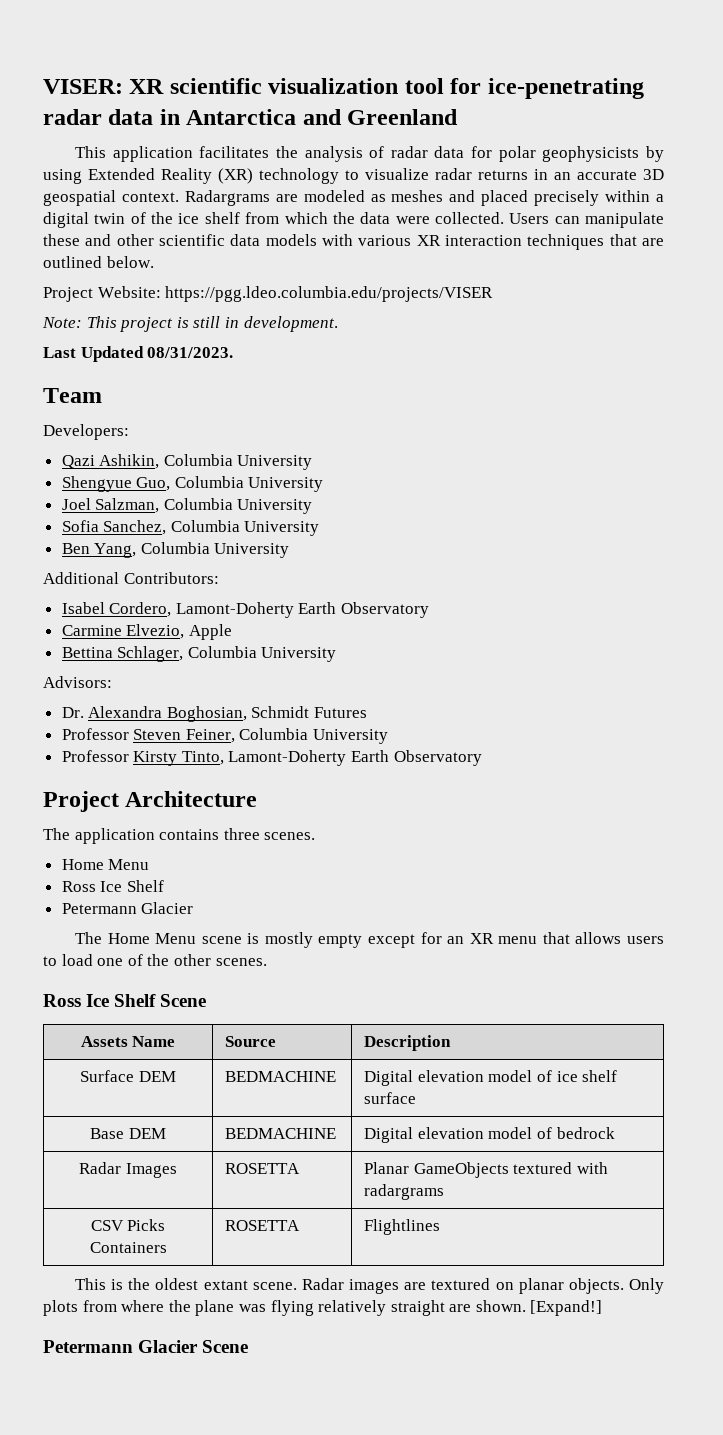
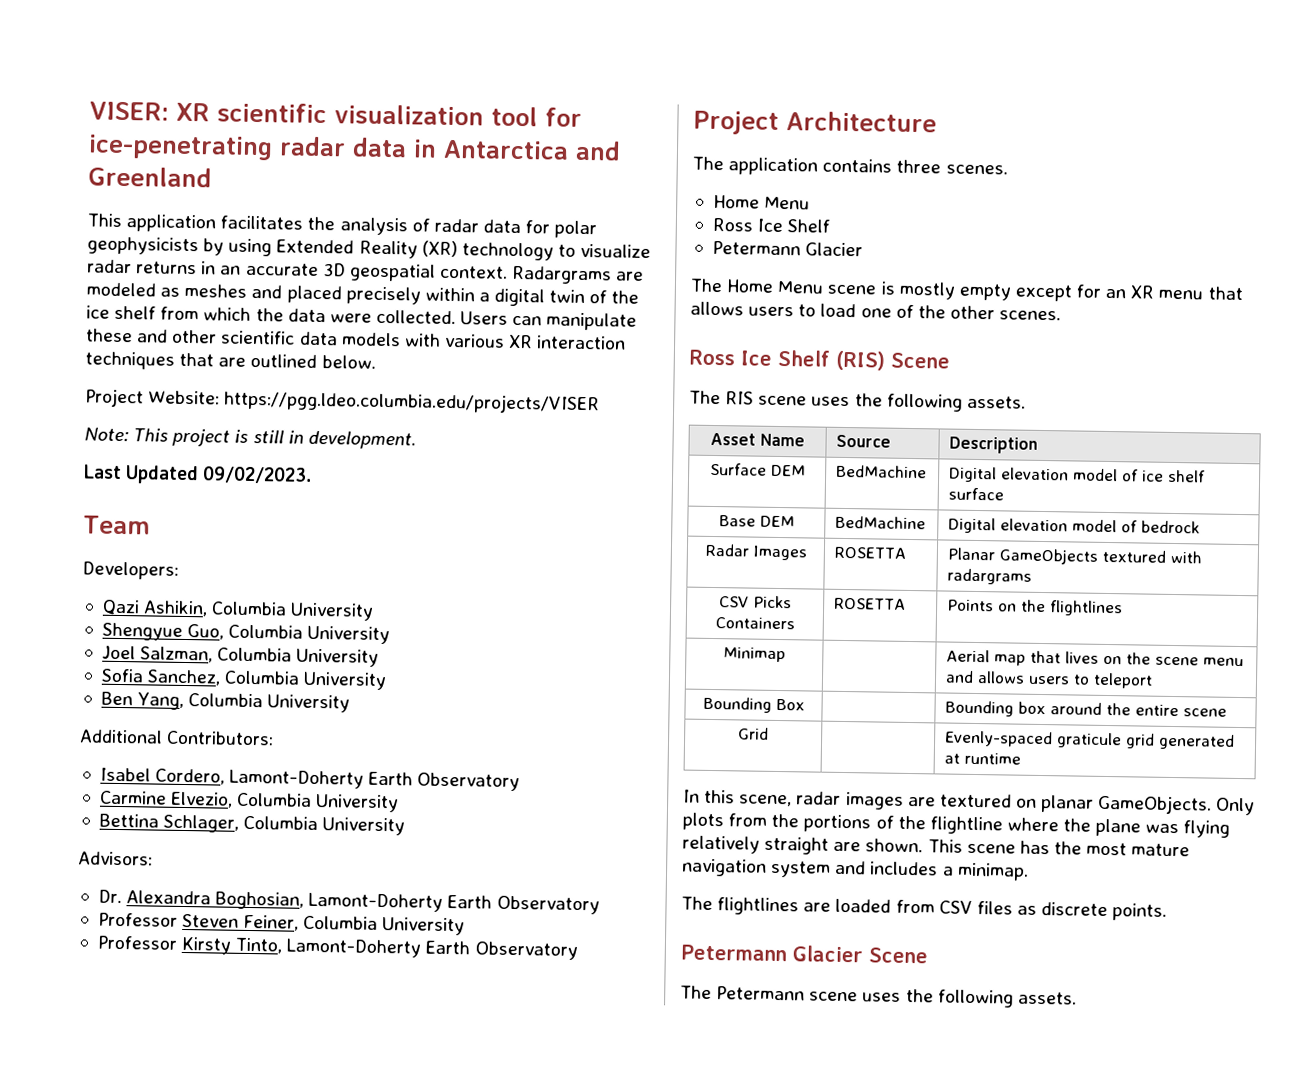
[147,347,234,358] 08/31/2023. -> [202,466,313,484] 09/02/2023.
[188,624,232,640] Apple -> [237,792,400,813] Columbia University
[251,706,368,718] Schmidt Futures -> [308,892,600,915] Lamont-Doherty Earth Observatory
[160,994,207,1007] [80,1036,128,1047] Scene // Assets -> [835,350,950,371] [689,390,1026,412] [710,432,756,446] (RIS) Scene // The RIS scene uses the following assets. // Asset
[225,1071,337,1082] BEDMACHINE -> [836,464,928,479] BedMachine
[225,1128,337,1139] BEDMACHINE -> [835,515,927,530] BedMachine
[364,1219,441,1235] [75,1278,344,1290] Flightlines // This is the oldest extant scene. Radar -> [947,599,1124,617] [723,647,786,663] [946,649,1245,667] [945,670,1154,689] [702,696,805,713] [945,700,1228,717] [738,727,769,740] [944,730,1236,750] [944,752,1022,765] [683,789,842,807] Points on the flightlines // Minimap | | Aerial map that lives on the scene menu and allows users to teleport // Bounding Box | | Bounding box around the entire scene // Grid | | Evenly-spaced graticule grid generated at runtime // In this scene, radar
[568,1278,624,1294] objects. -> [1097,794,1213,815] GameObjects.
(117, 1306) none -> [771,813,1003,835] the portions of the flightline
[530,1300,603,1316] [43,1340,249,1353] [Expand!] // Petermann Glacier Scene -> [927,839,1191,857] [681,858,1029,881] [681,896,1168,921] [680,944,928,964] [680,985,1077,1008] This scene has the most mature navigation system and includes a minimap. // The flightlines are loaded from CSV files as discrete points. // Petermann Glacier Scene // The Petermann scene uses the following assets.

